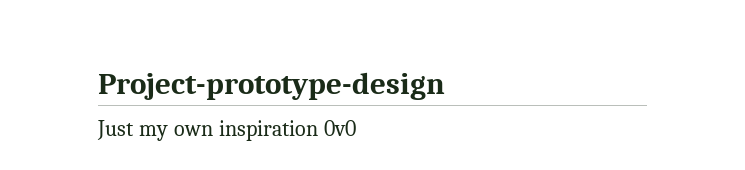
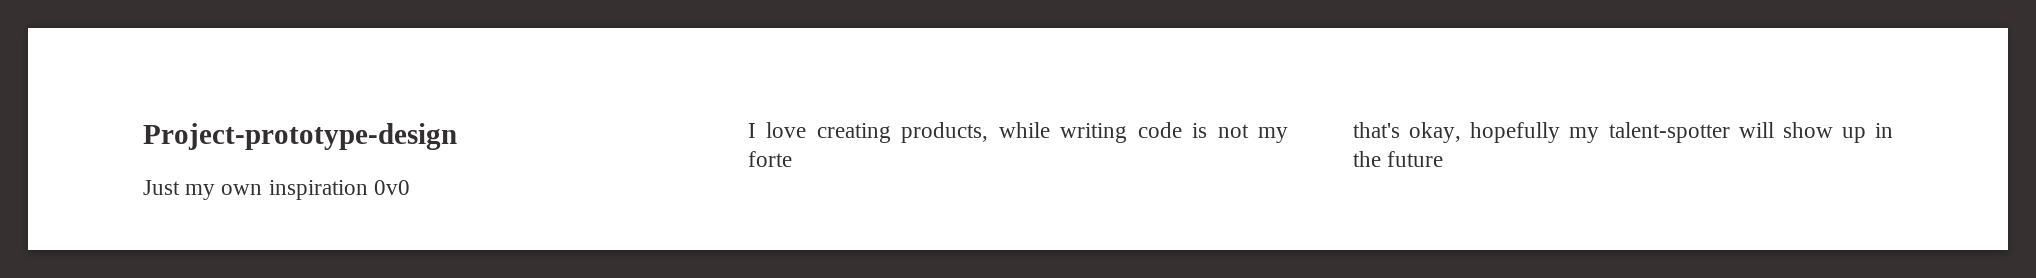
(356, 128) none -> [748,122,1288,143] [748,151,792,167] [1353,122,1893,143] [1353,151,1444,167] // I love creating products, while writing code is not my forte // that's okay, hopefully my talent-spotter will show up in the future

